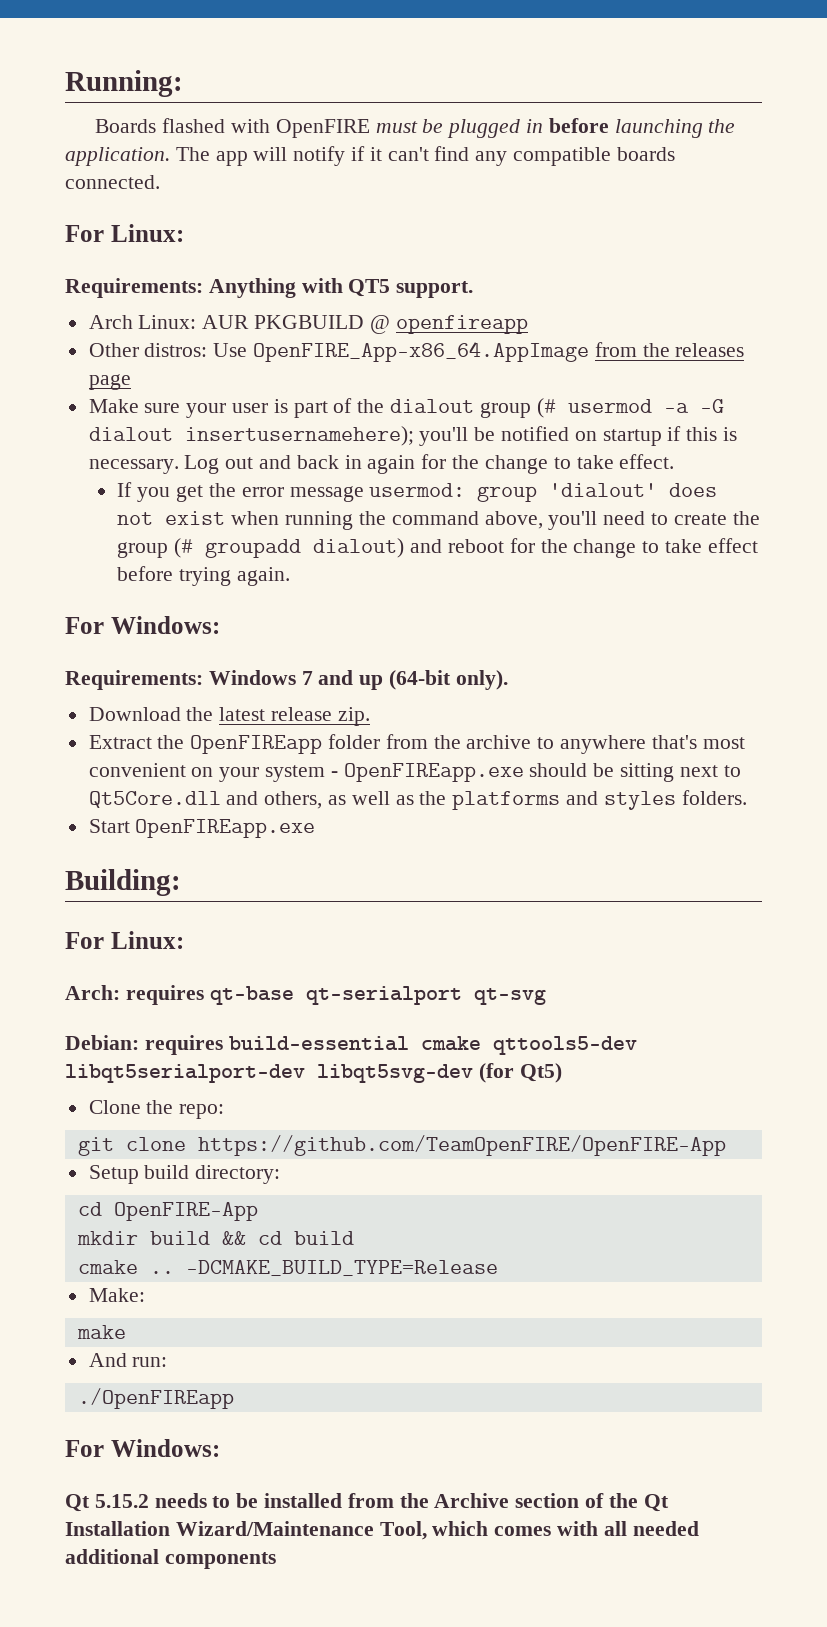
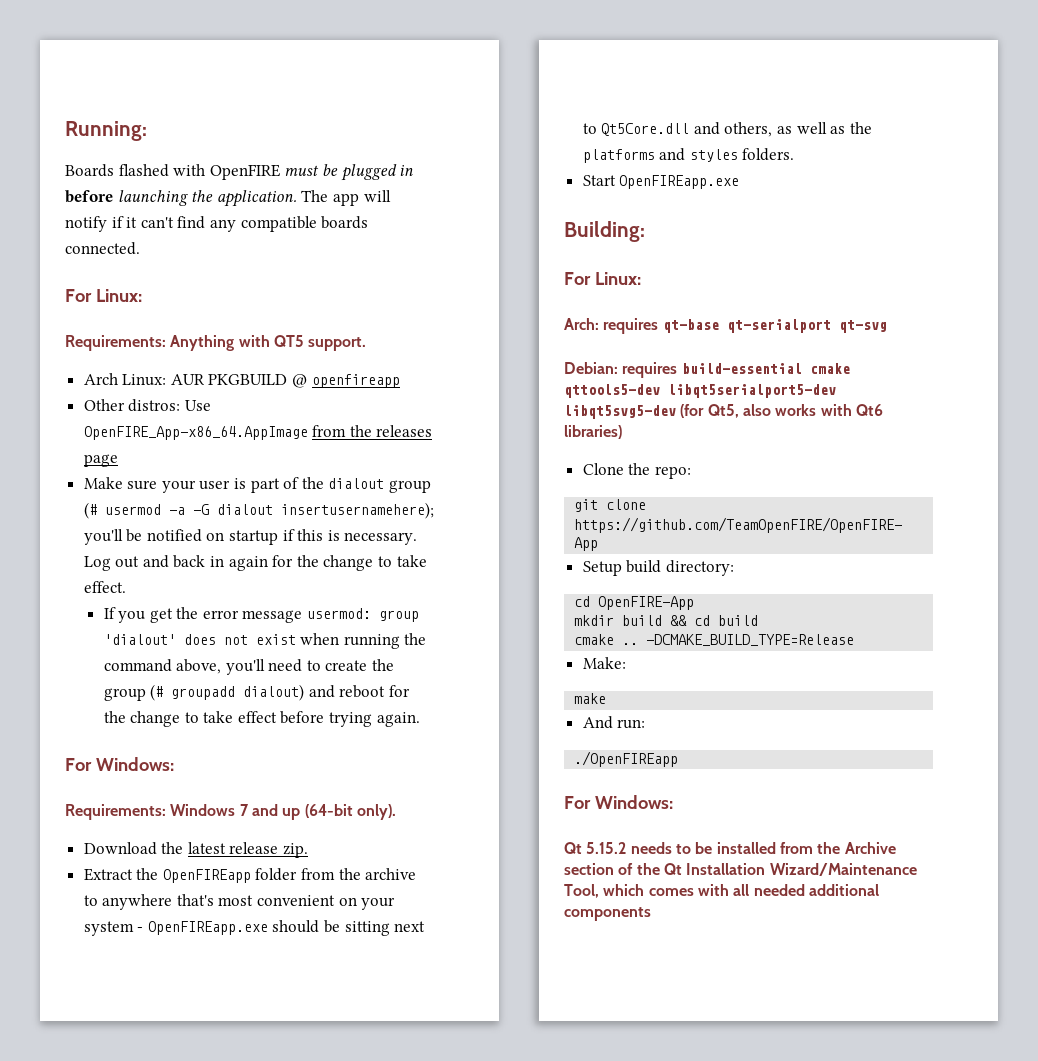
[65,1063,562,1083] libqt5serialport-dev libqt5svg-dev (for Qt5) -> [668,384,836,398] [564,404,883,419] [564,425,622,439] libqt5serialport5-dev libqt5svg5-dev (for Qt5, also works with Qt6 libraries)

